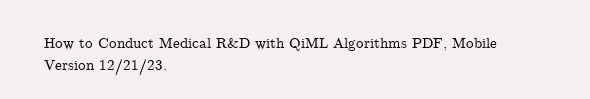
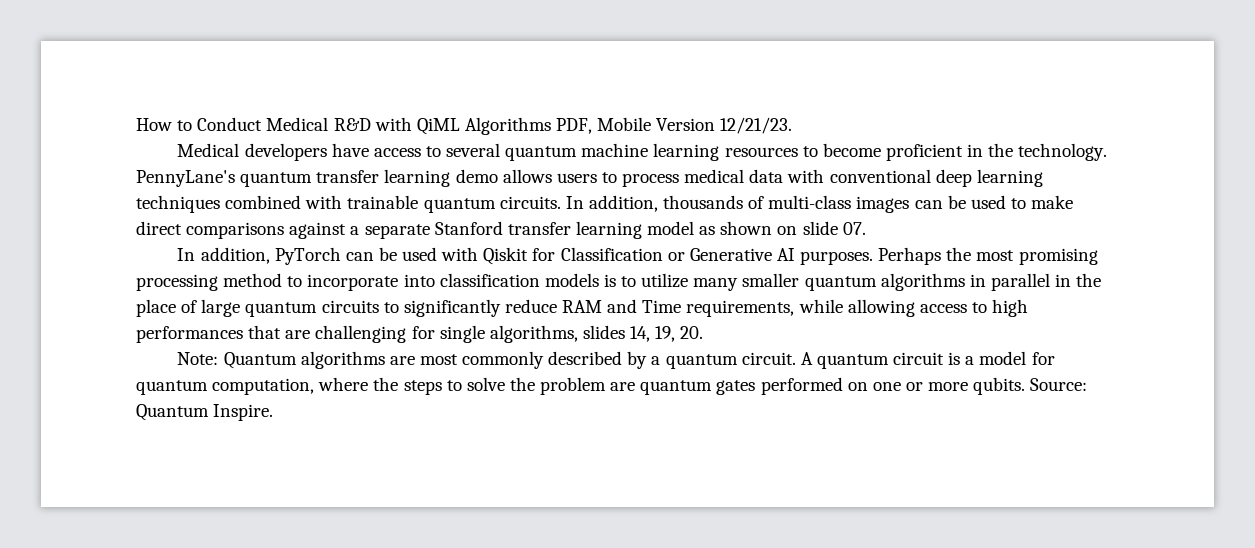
(167, 67) none -> [177,143,1108,161] [136,169,1043,187] [136,195,1074,213] [136,221,866,239] [177,247,1098,265] [136,273,1102,291] [136,299,1029,317] [136,325,704,343] [177,351,1055,369] [136,377,1088,395] [136,404,274,421] // Medical developers have access to several quantum machine learning resources to become proficient in the technology. PennyLane's quantum transfer learning demo allows users to process medical data with conventional deep learning techniques combined with trainable quantum circuits. In addition, thousands of multi-class images can be used to make direct comparisons against a separate Stanford transfer learning model as shown on slide 07. // In addition, PyTorch can be used with Qiskit for Classification or Generative AI purposes. Perhaps the most promising processing method to incorporate into classification models is to utilize many smaller quantum algorithms in parallel in the place of large quantum circuits to significantly reduce RAM and Time requirements, while allowing access to high performances that are challenging for single algorithms, slides 14, 19, 20. // Note: Quantum algorithms are most commonly described by a quantum circuit. A quantum circuit is a model for quantum computation, where the steps to solve the problem are quantum gates performed on one or more qubits. Source: Quantum Inspire.

